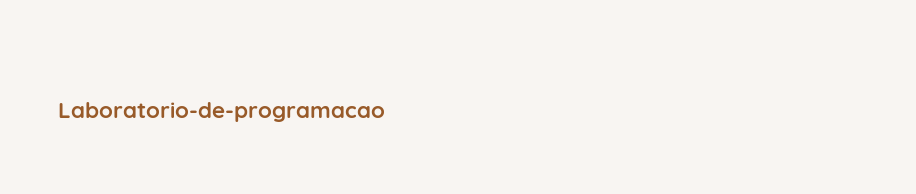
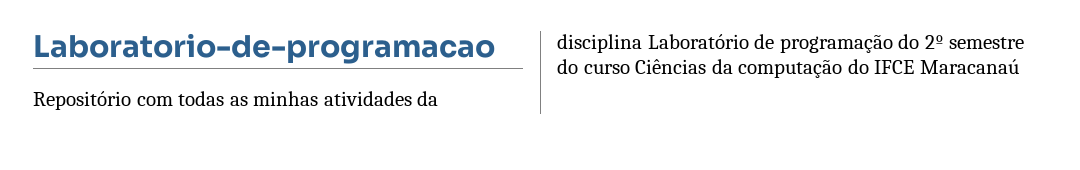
(385, 112) none -> [33,91,439,110] [557,34,1025,53] [557,59,1019,78] // Repositório com todas as minhas atividades da disciplina Laboratório de programação do 2º semestre do curso Ciências da computação do IFCE Maracanaú

